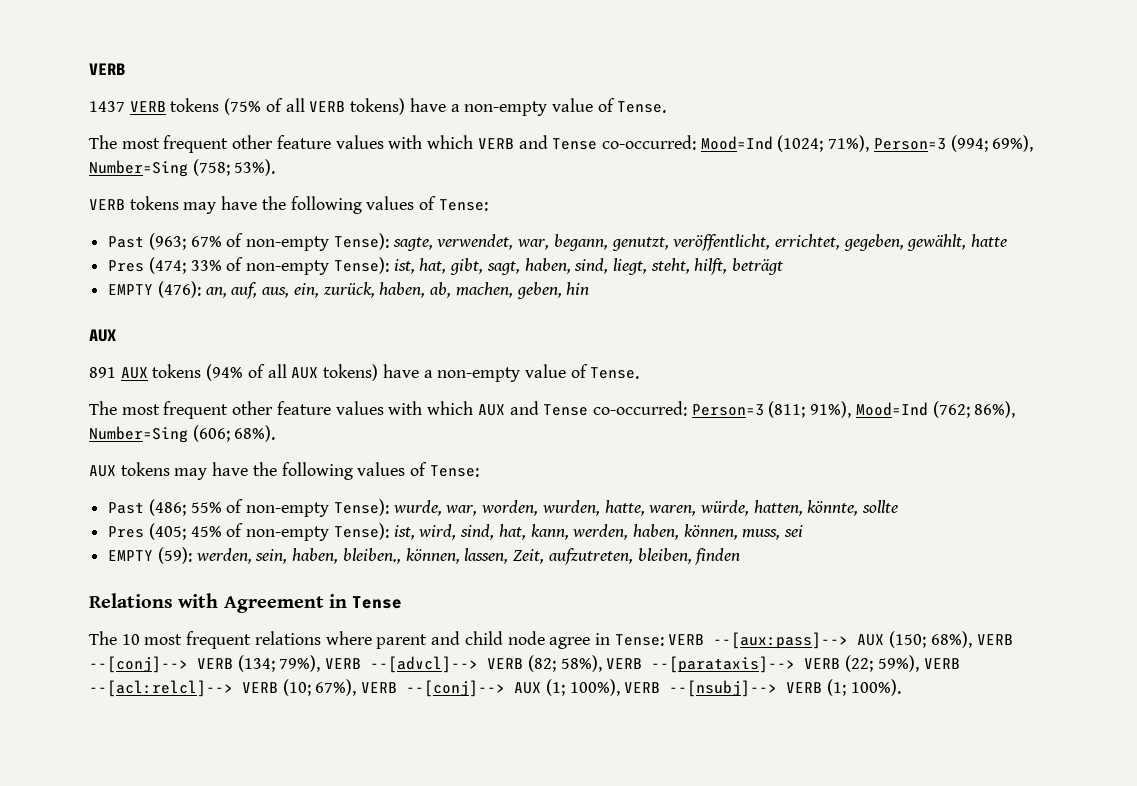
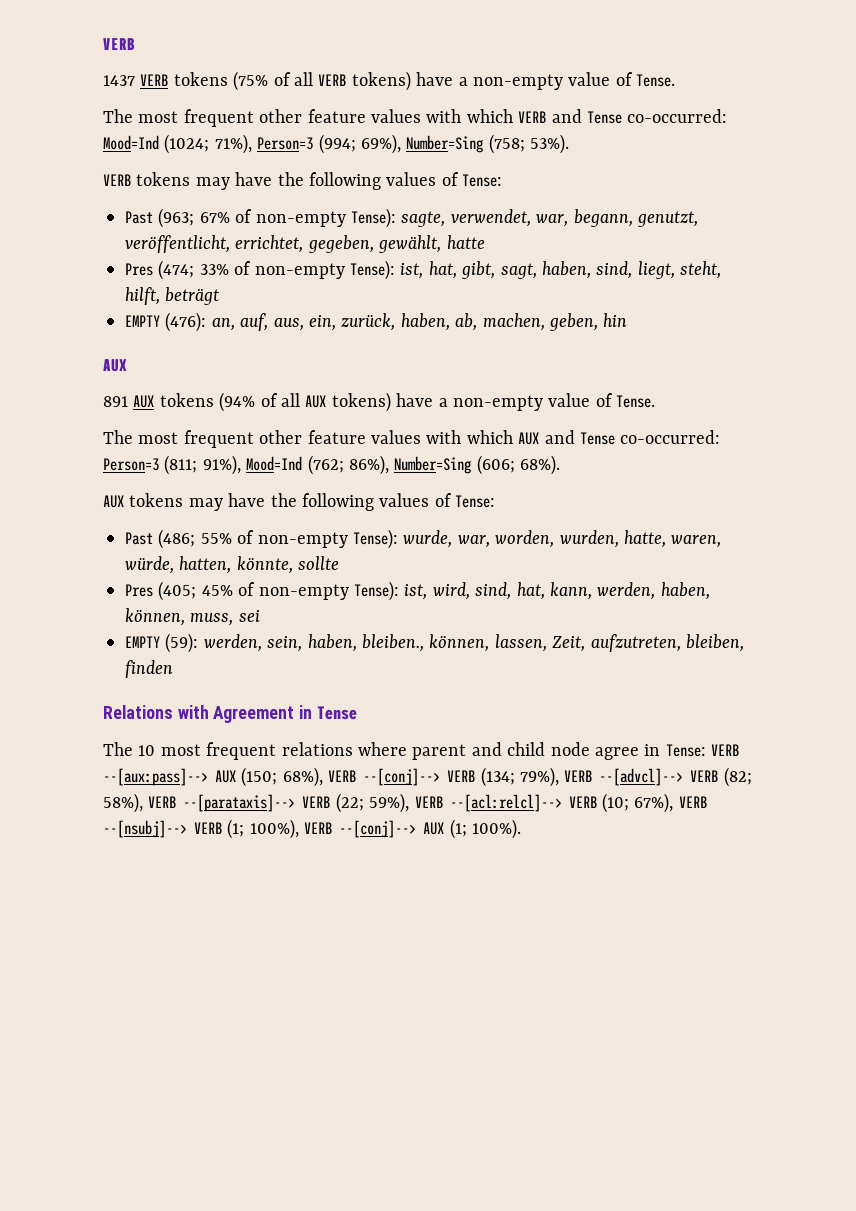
[406,679,823,697] --[conj]--> AUX (1; 100%), VERB --[nsubj]--> VERB -> [103,819,445,839] --[nsubj]--> VERB (1; 100%), VERB --[conj]--> AUX

